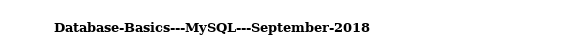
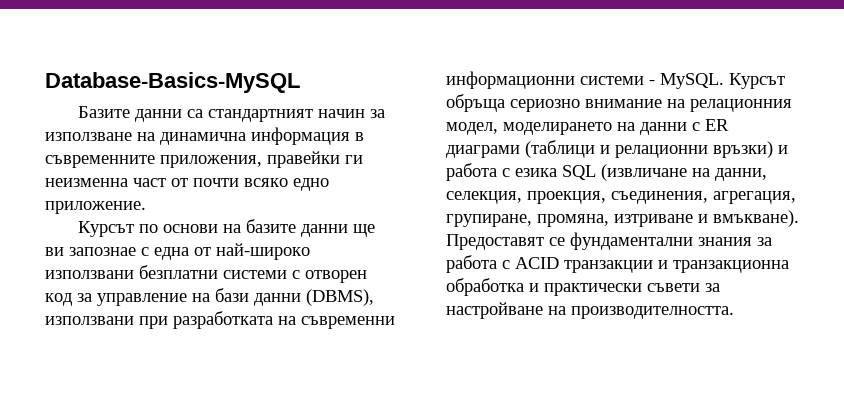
[54,22,370,35] Database-Basics---MySQL---September-2018 -> [45,72,300,93] [78,106,386,122] [45,127,364,145] [45,151,363,168] [45,178,329,191] [45,201,146,214] [78,219,376,237] [45,243,310,260] [45,265,367,283] [45,288,374,306] [45,311,395,329] [446,71,785,89] [446,94,792,112] [446,119,729,135] [446,140,788,158] [446,163,767,181] [446,191,796,204] [446,210,799,227] [446,232,772,250] [446,255,789,273] [446,278,720,296] [446,302,734,319] Database-Basics-MySQL // Базите данни са стандартният начин за използване на динамична информация в съвременните приложения, правейки ги неизменна част от почти всяко едно приложение. // Курсът по основи на базите данни ще ви запознаe с една от най-широко използвани безплатни системи с отворен код за управление на бази данни (DBMS), използвани при разработката на съвременни информационни системи - MySQL. Курсът обръща сериозно внимание на релационния модел, моделирането на данни с ER диаграми (таблици и релационни връзки) и работа с езика SQL (извличане на данни, селекция, проекция, съединения, агрегация, групиране, промяна, изтриване и вмъкване). Предоставят се фундаментални знания за работа с ACID транзакции и транзакционна обработка и практически съвети за настройване на производителността.

